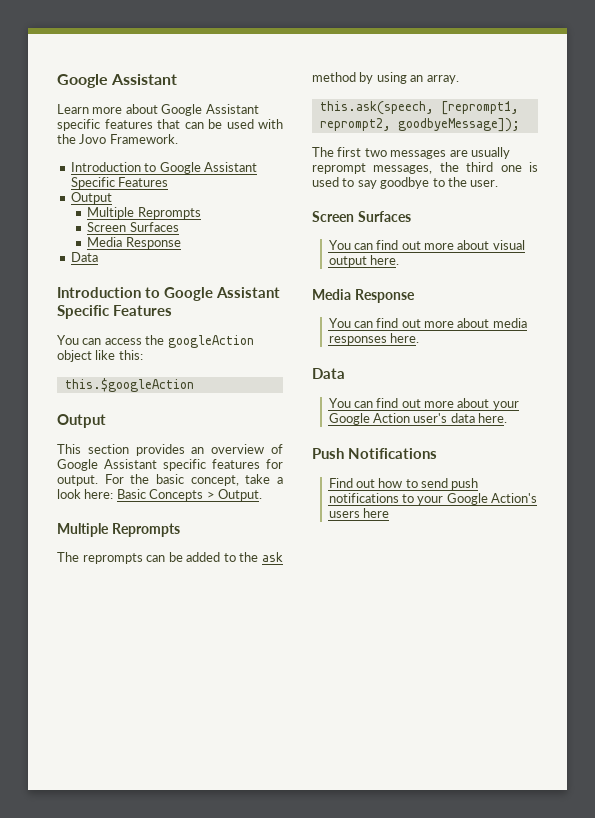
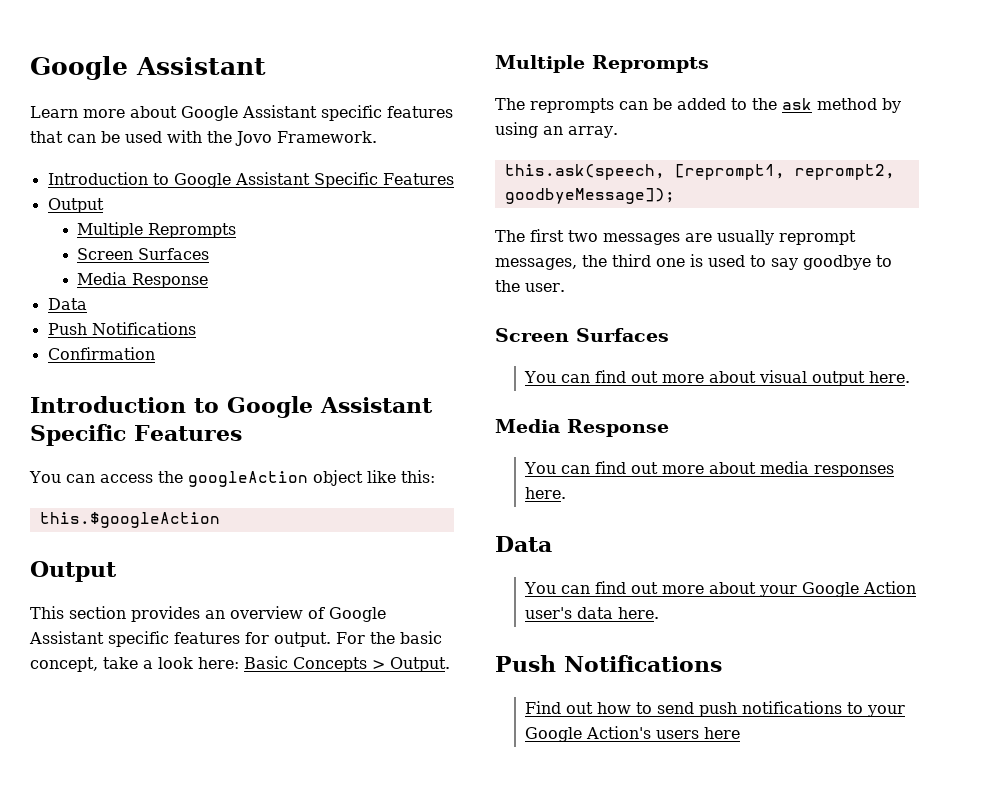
(98, 257) none -> [47,322,196,335] [47,347,155,360] // Push Notifications // Confirmation

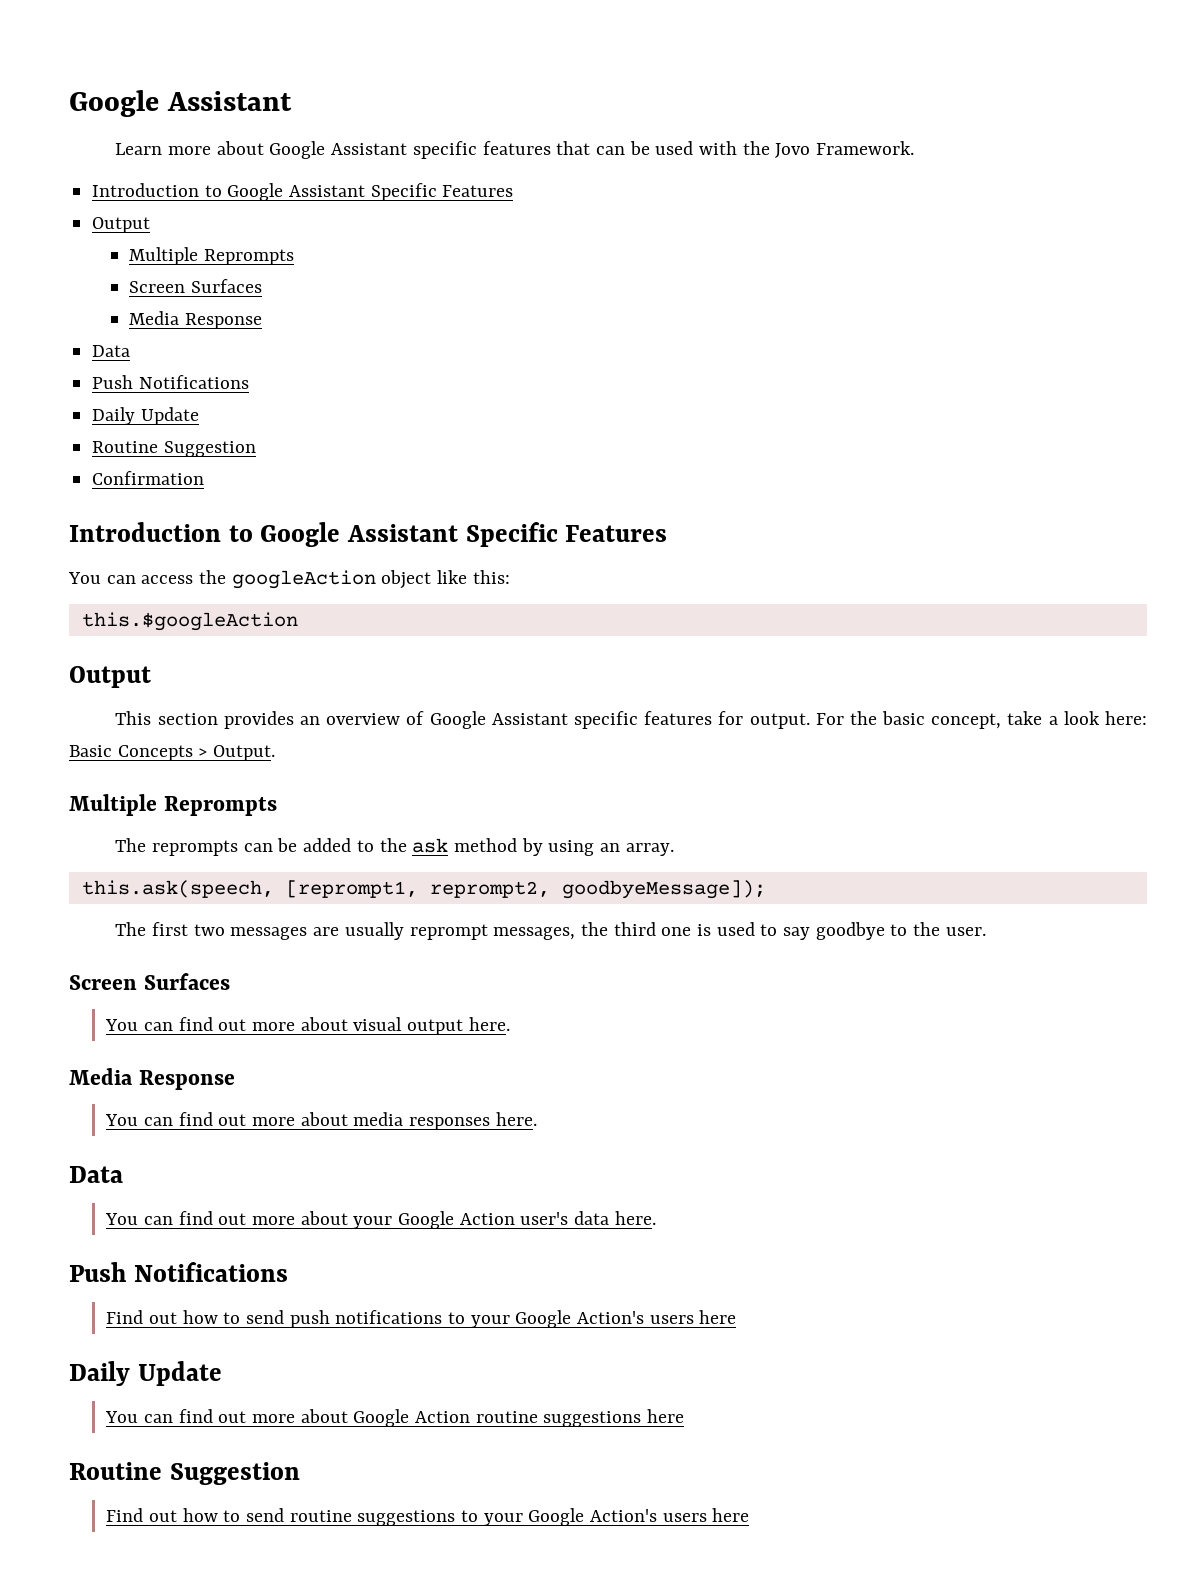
(196, 328) none -> [92,407,199,425] [92,441,256,457] // Daily Update // Routine Suggestion
(740, 733) none -> [69,1361,222,1386] [105,1409,685,1427] [69,1462,300,1485] [106,1508,750,1526] // Daily Update // You can find out more about Google Action routine suggestions here // Routine Suggestion // Find out how to send routine suggestions to your Google Action's users here

